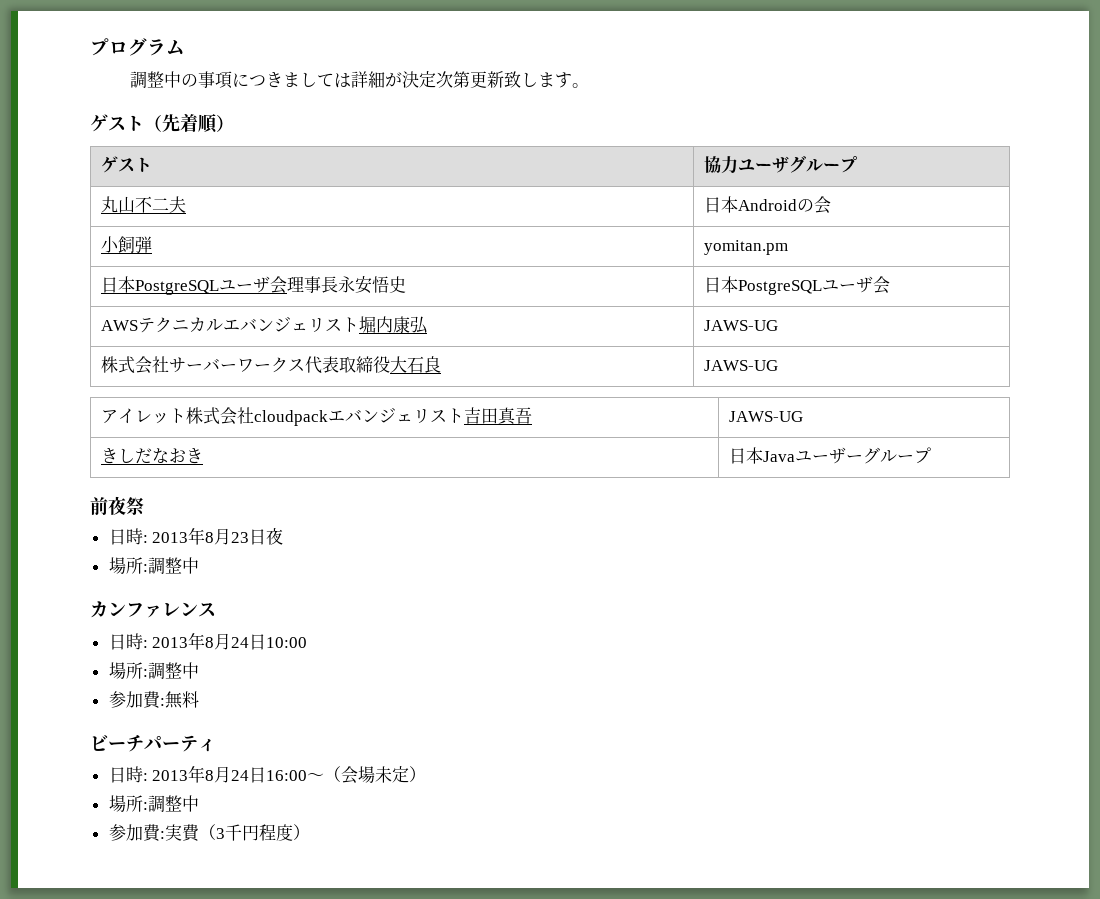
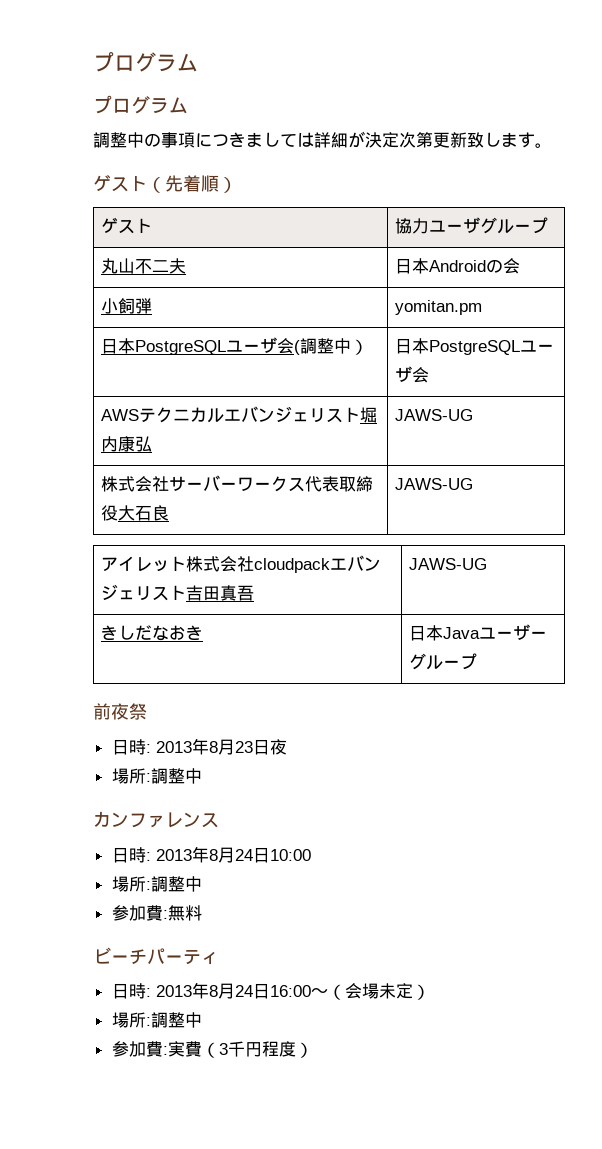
[90,38,185,56] プログラム -> [93,52,198,72] [93,95,188,114] プログラム // プログラム
[287,276,407,294] 理事長永安悟史 -> [294,338,369,355] (調整中）

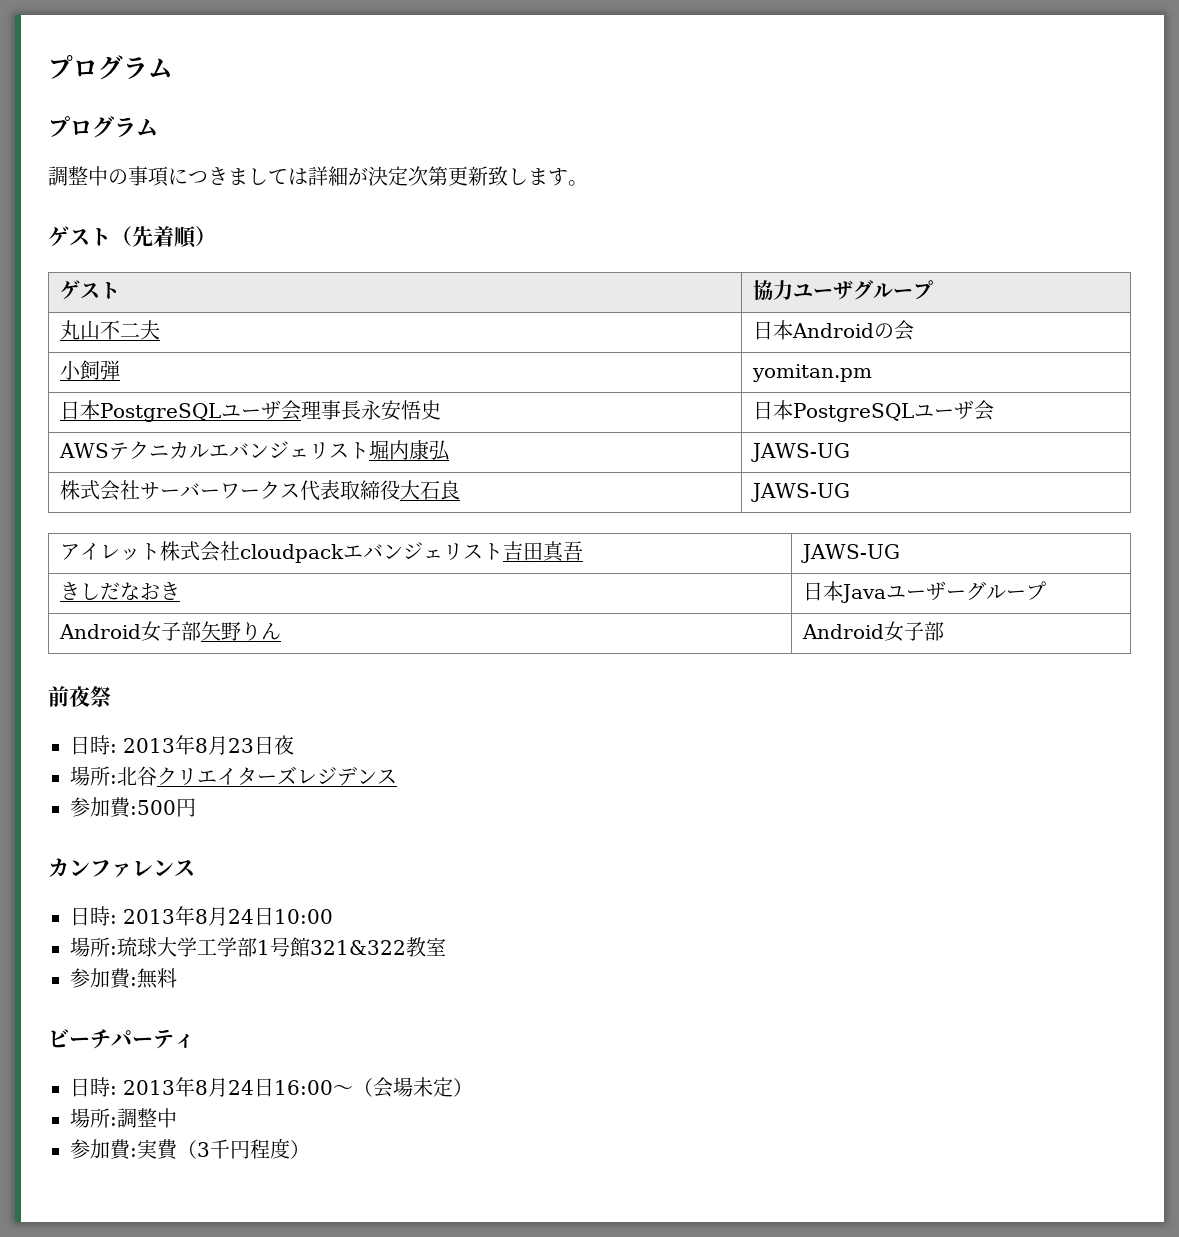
[294,338,369,355] (調整中） -> [300,400,441,421] 理事長永安悟史
(478, 661) none -> [58,621,281,642] [801,621,944,642] // Android女子部矢野りん | Android女子部
[150,768,202,784] 調整中 -> [117,766,397,786] [70,797,196,818] 北谷クリエイターズレジデンス // 参加費:500円
[150,876,202,892] 調整中 -> [117,937,446,957] 琉球大学工学部1号館321&322教室

